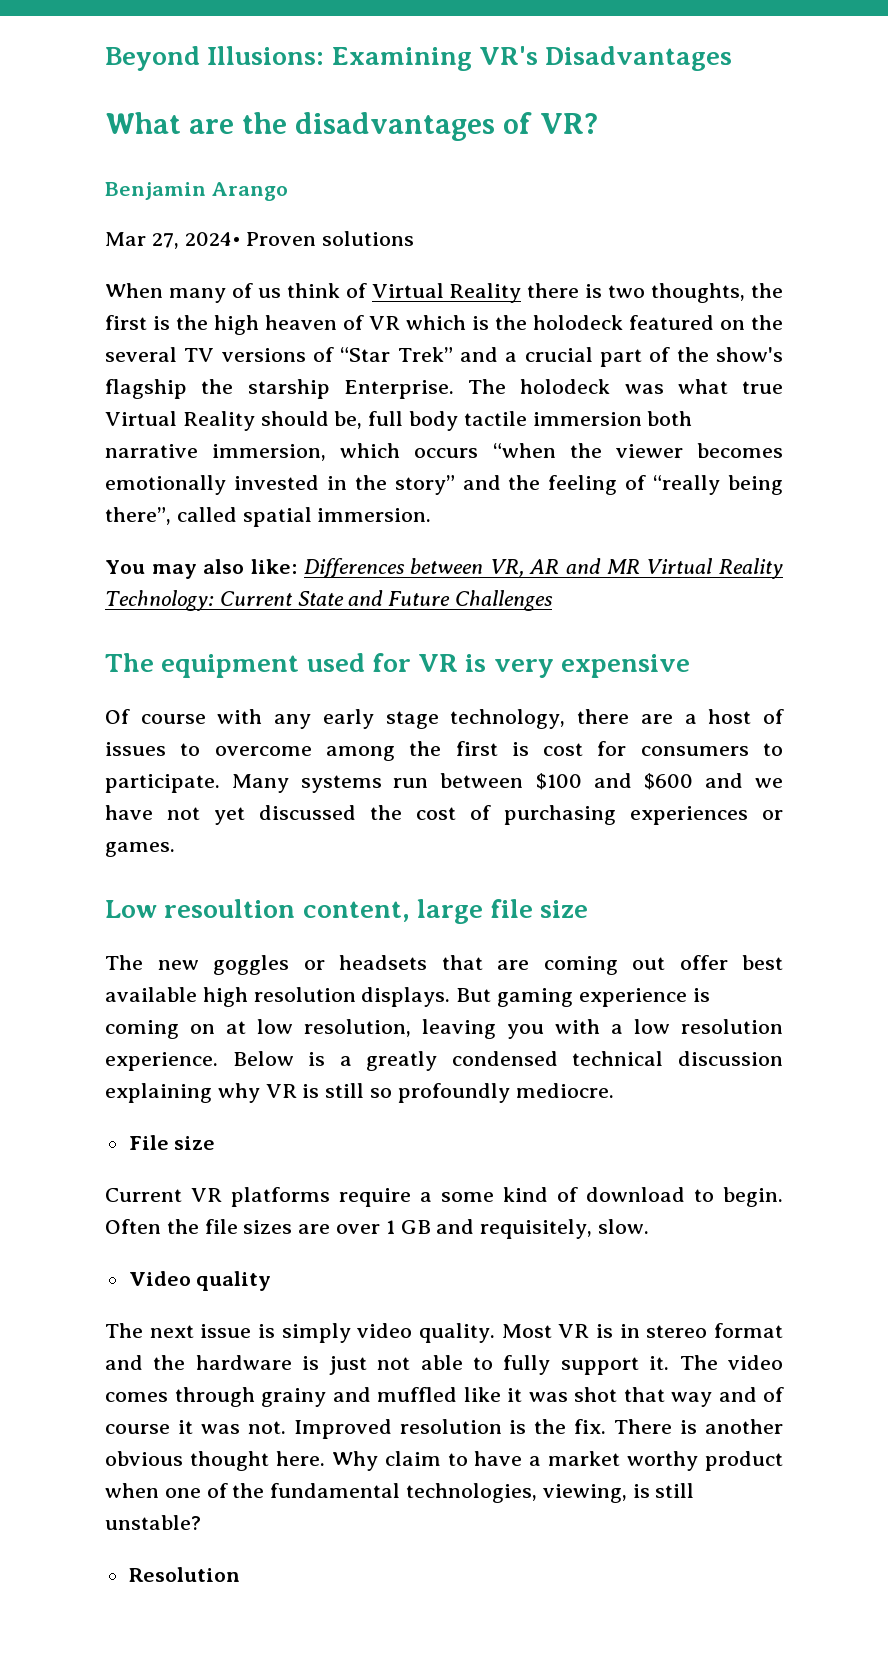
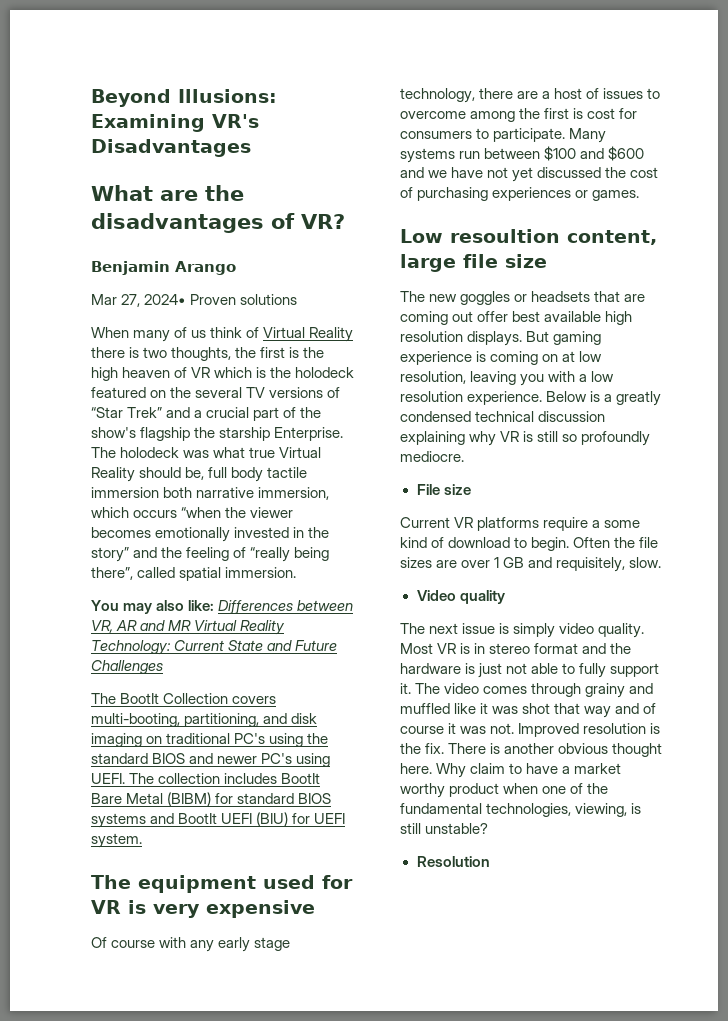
(554, 600) none -> [91,693,277,704] [91,713,318,727] [91,733,329,747] [91,753,331,767] [91,773,321,784] [91,792,332,806] [91,812,346,828] [91,833,142,848] // The BootIt Collection covers multi-booting, partitioning, and disk imaging on traditional PC's using the standard BIOS and newer PC's using UEFI. The collection includes BootIt Bare Metal (BIBM) for standard BIOS systems and BootIt UEFI (BIU) for UEFI system.

